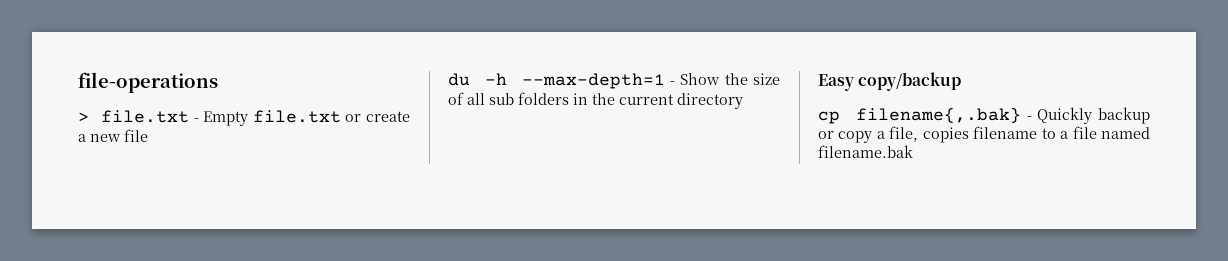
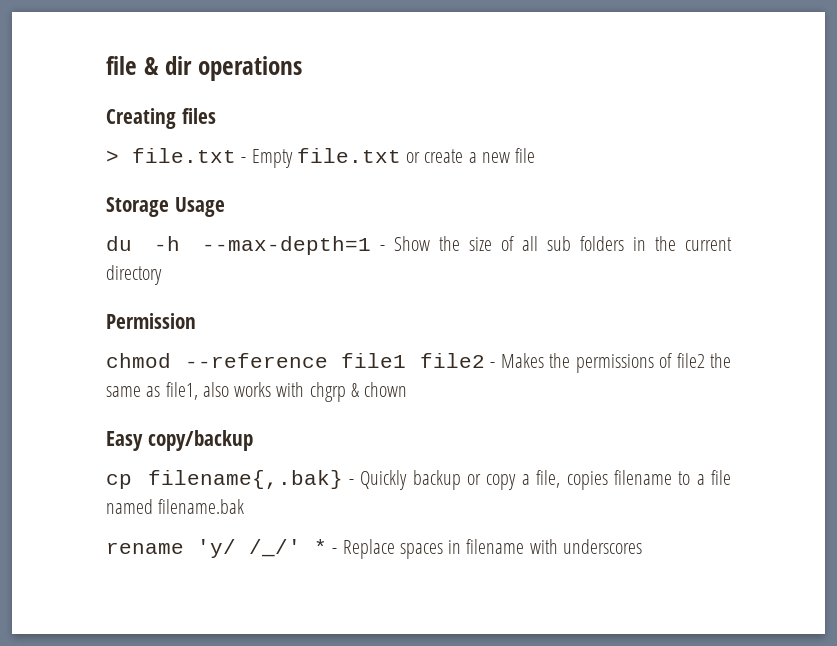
[78,72,218,93] file-operations -> [106,56,302,81] [106,108,216,129] file & dir operations // Creating files
(148, 135) none -> [106,197,225,217] // Storage Usage
(743, 101) none -> [106,313,196,329] [106,353,731,373] [106,382,408,402] // Permission // chmod --reference file1 file2 - Makes the permissions of file2 the same as file1, also works with chgrp & chown
(913, 151) none -> [106,539,642,559] // rename 'y/ /_/' * - Replace spaces in filename with underscores

